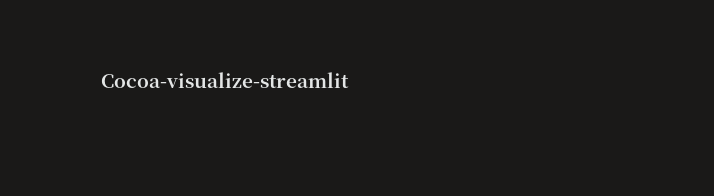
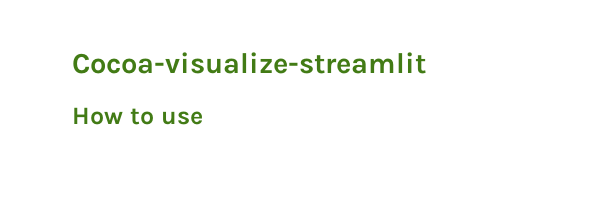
(349, 80) none -> [72,107,203,125] // How to use

